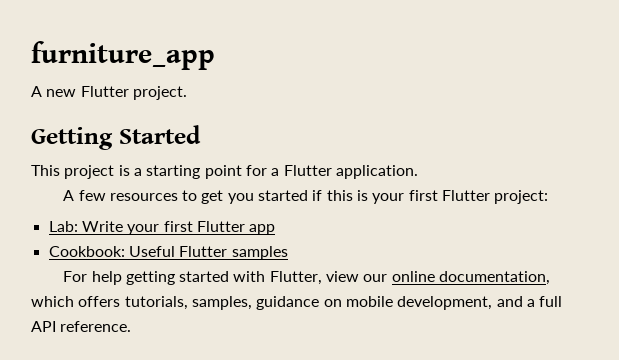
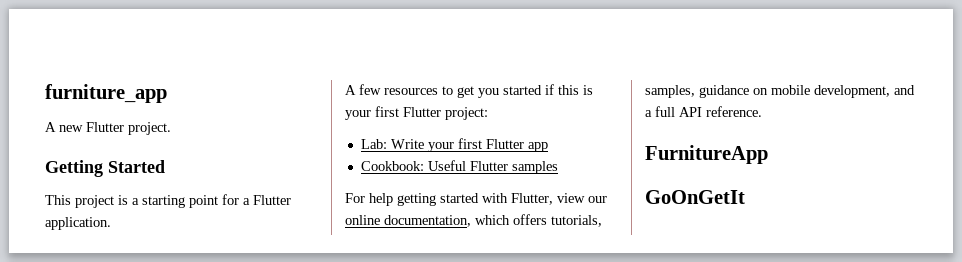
(132, 326) none -> [645,145,768,164] [645,190,745,204] // FurnitureApp // GoOnGetIt

